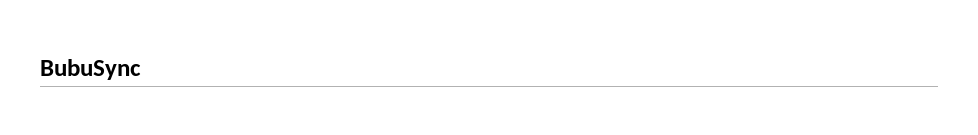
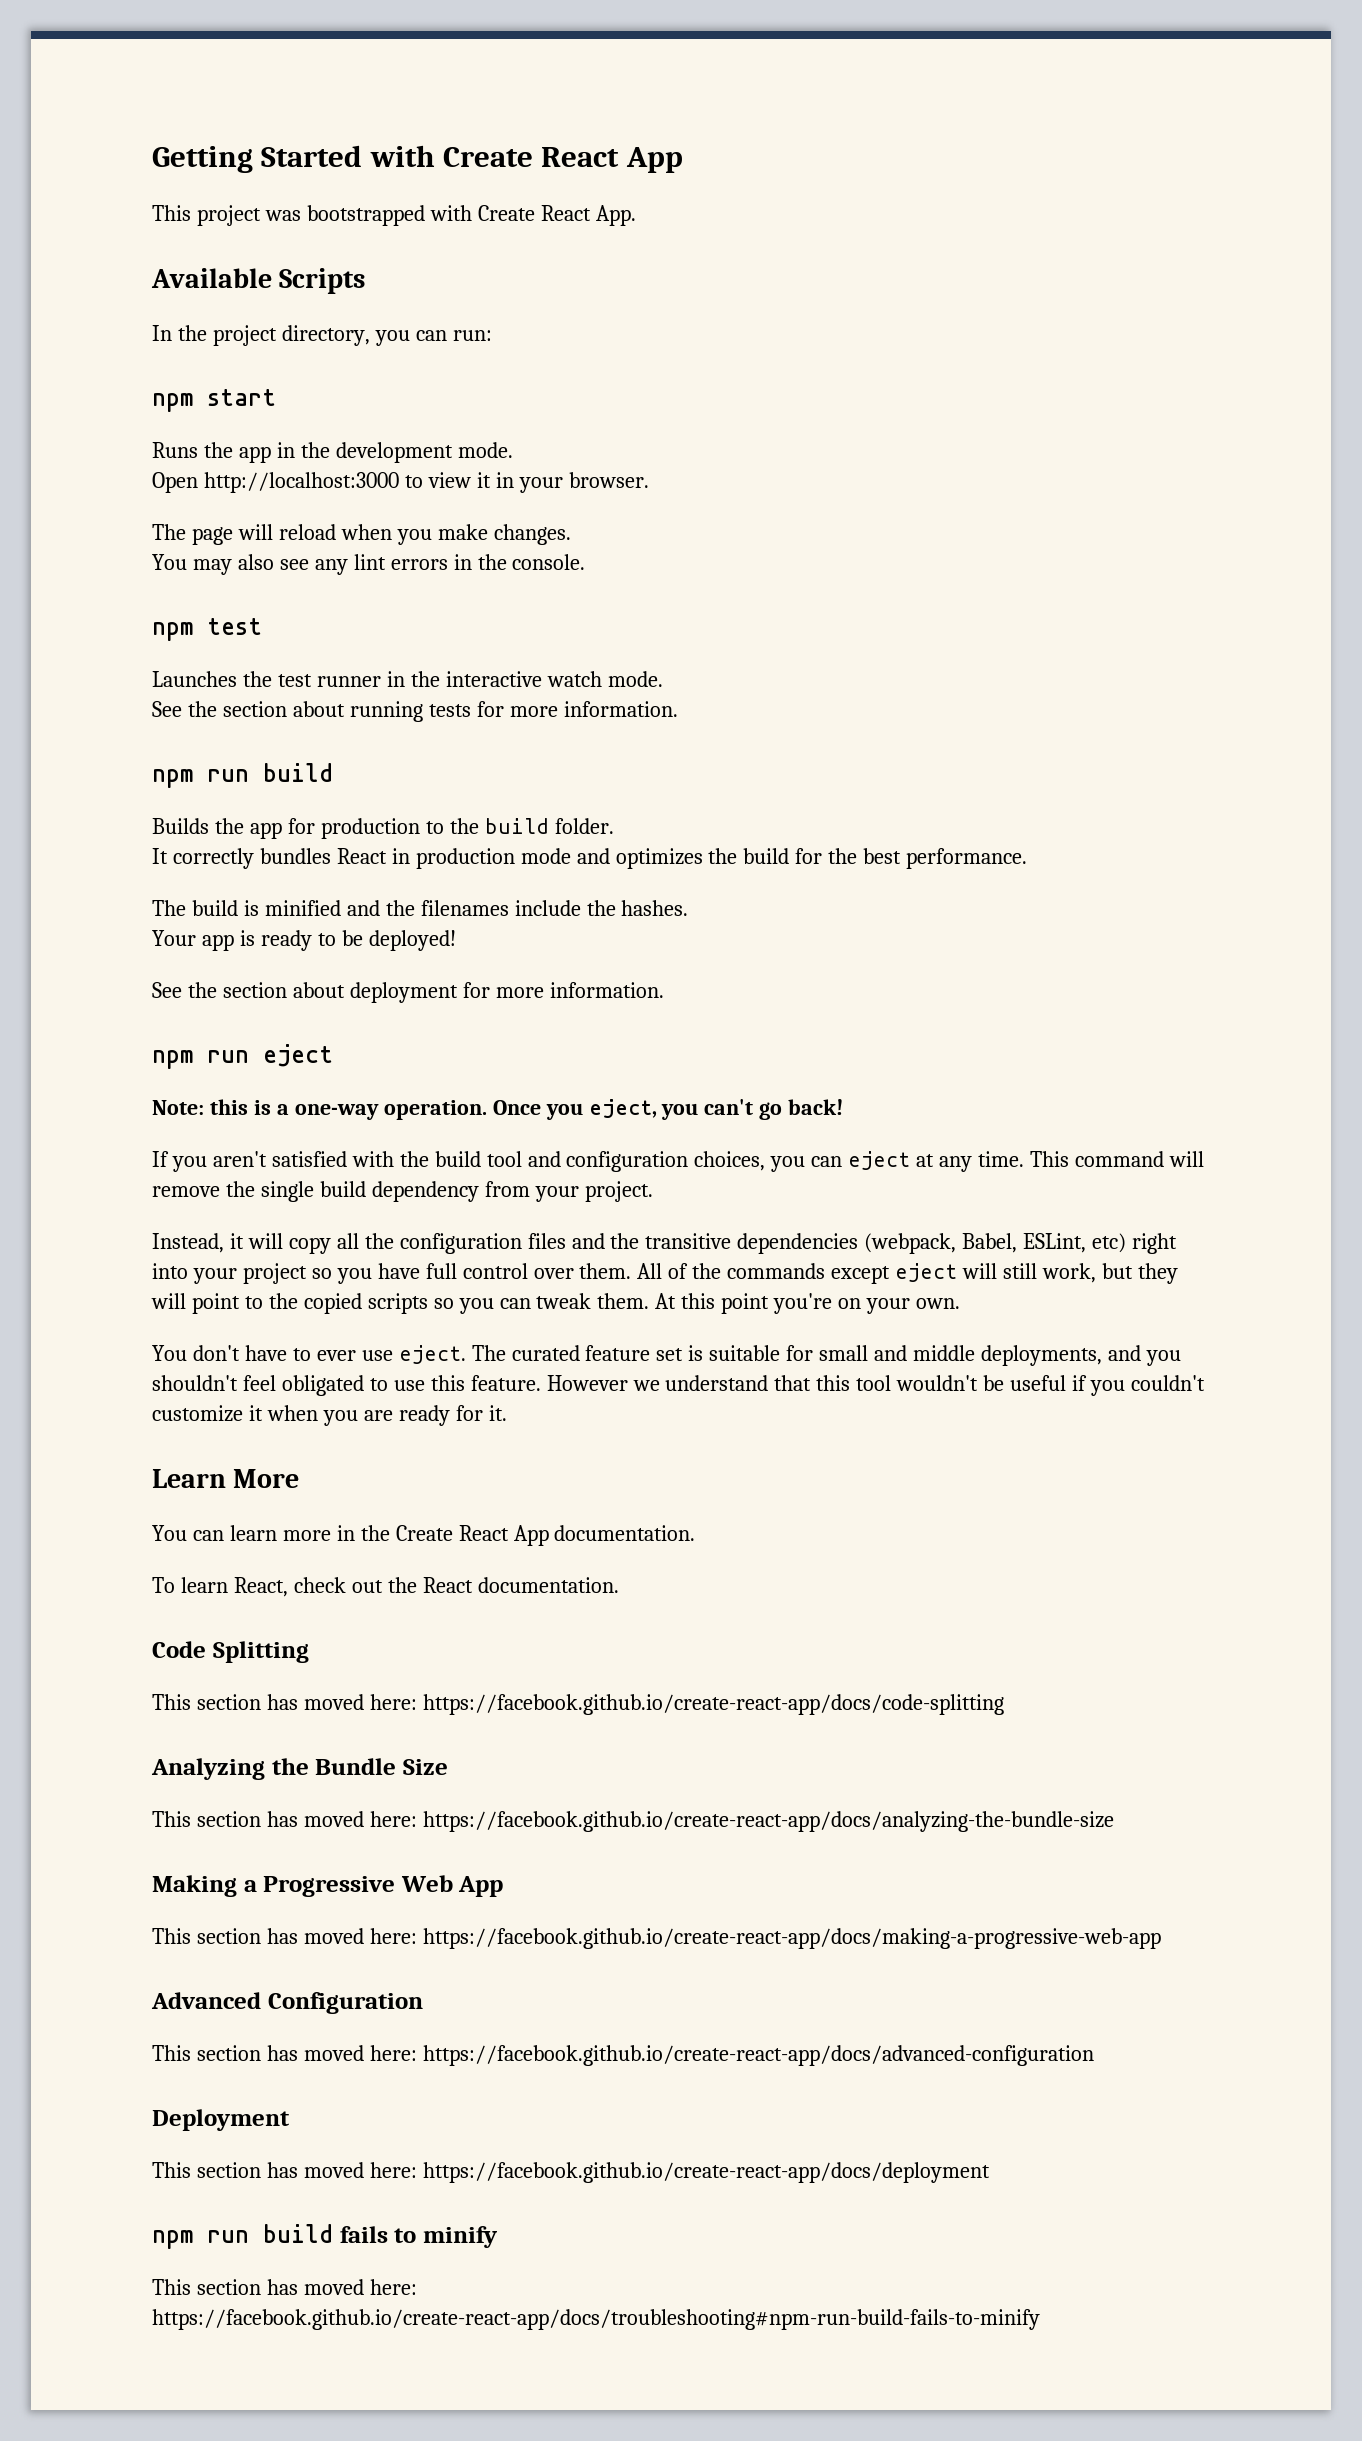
[40,59,141,80] BubuSync -> [152,145,683,173] [152,205,636,226] [151,268,366,294] [152,325,492,346] [152,389,276,412] [152,442,513,463] [152,472,649,493] [152,524,571,545] [152,554,586,575] [152,618,262,641] [152,671,663,687] [152,701,678,722] [152,763,333,788] [152,818,614,839] [152,848,1028,869] [152,900,689,916] [152,930,456,951] [152,982,664,1003] [152,1044,333,1069] [152,1099,844,1120] [152,1151,1204,1172] [152,1181,653,1202] [152,1233,1178,1254] [152,1263,1178,1284] [151,1293,960,1314] [152,1345,1181,1366] [152,1375,1205,1396] [152,1405,507,1426] [152,1469,300,1488] [152,1525,696,1546] [152,1577,619,1597] [152,1641,309,1663] [152,1694,1004,1715] [151,1758,448,1780] [152,1811,1114,1832] [152,1875,504,1897] [152,1928,1161,1949] [151,1992,423,2014] [152,2045,1094,2066] [152,2109,290,2131] [152,2162,990,2183] [152,2224,498,2249] [152,2279,417,2295] [152,2309,1040,2330] Getting Started with Create React App // This project was bootstrapped with Create React App. // Available Scripts // In the project directory, you can run: // npm start // Runs the app in the development mode. // Open http://localhost:3000 to view it in your browser. // The page will reload when you make changes. // You may also see any lint errors in the console. // npm test // Launches the test runner in the interactive watch mode. // See the section about running tests for more information. // npm run build // Builds the app for production to the build folder. // It correctly bundles React in production mode and optimizes the build for the best performance. // The build is minified and the filenames include the hashes. // Your app is ready to be deployed! // See the section about deployment for more information. // npm run eject // Note: this is a one-way operation. Once you eject, you can't go back! // If you aren't satisfied with the build tool and configuration choices, you can eject at any time. This command will remove the single build dependency from your project. // Instead, it will copy all the configuration files and the transitive dependencies (webpack, Babel, ESLint, etc) right into your project so you have full control over them. All of the commands except eject will still work, but they will point to the copied scripts so you can tweak them. At this point you're on your own. // You don't have to ever use eject. The curated feature set is suitable for small and middle deployments, and you shouldn't feel obligated to use this feature. However we understand that this tool wouldn't be useful if you couldn't customize it when you are ready for it. // Learn More // You can learn more in the Create React App documentation. // To learn React, check out the React documentation. // Code Splitting // This section has moved here: https://facebook.github.io/create-react-app/docs/code-splitting // Analyzing the Bundle Size // This section has moved here: https://facebook.github.io/create-react-app/docs/analyzing-the-bundle-size // Making a Progressive Web App // This section has moved here: https://facebook.github.io/create-react-app/docs/making-a-progressive-web-app // Advanced Configuration // This section has moved here: https://facebook.github.io/create-react-app/docs/advanced-configuration // Deployment // This section has moved here: https://facebook.github.io/create-react-app/docs/deployment // npm run build fails to minify // This section has moved here: https://facebook.github.io/create-react-app/docs/troubleshooting#npm-run-build-fails-to-minify

